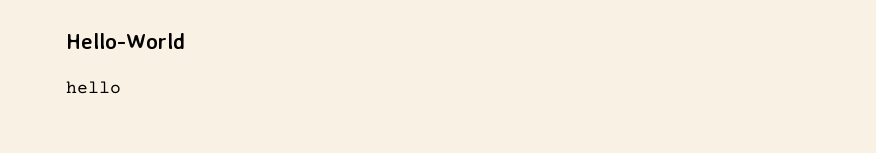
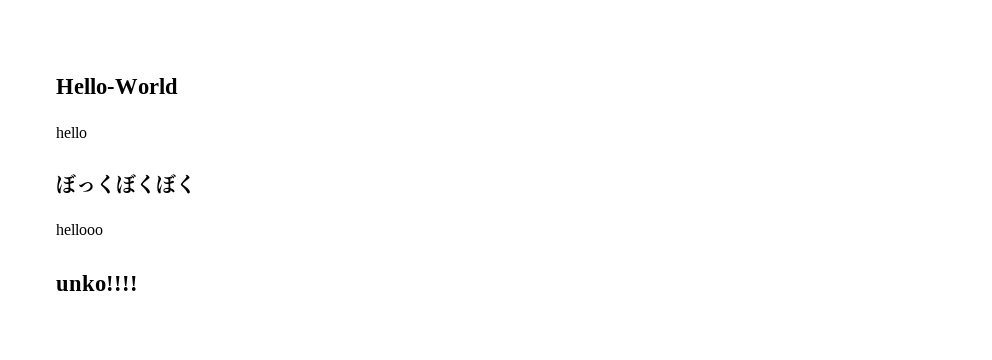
(121, 87) none -> [56,174,196,194] [56,224,103,235] [56,275,138,291] // ぼっくぼくぼく // hellooo // unko!!!!

